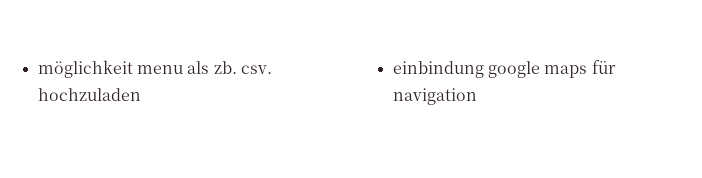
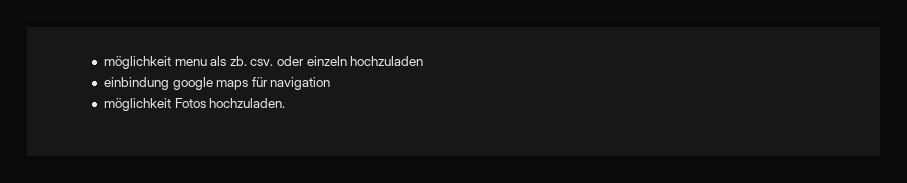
(272, 69) none -> [277,56,347,66] oder einzeln
(477, 96) none -> [103,98,286,111] // möglichkeit Fotos hochzuladen.

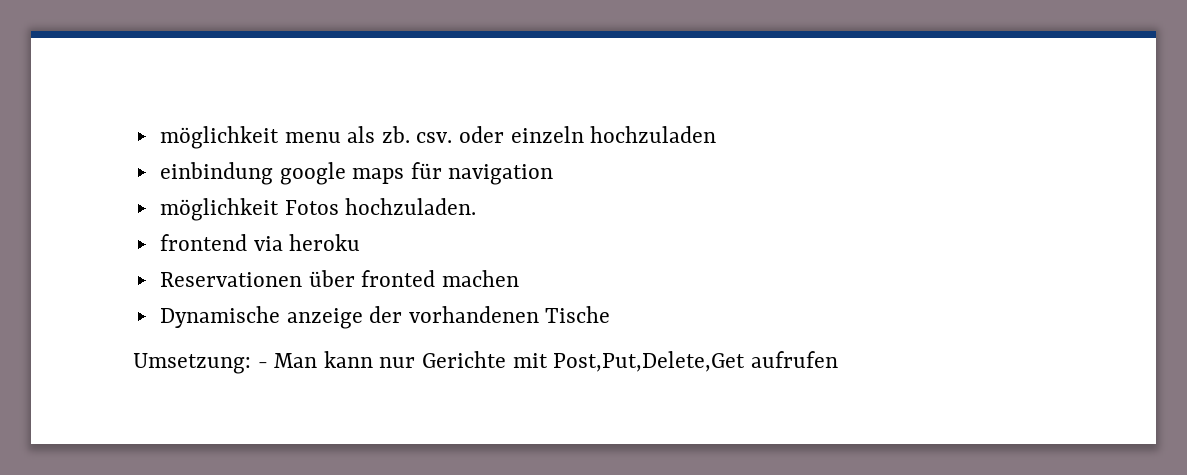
(286, 103) none -> [159,234,361,251] [159,270,519,287] [159,306,611,329] [133,351,838,374] // frontend via heroku // Reservationen über fronted machen // Dynamische anzeige der vorhandenen Tische // Umsetzung: - Man kann nur Gerichte mit Post,Put,Delete,Get aufrufen

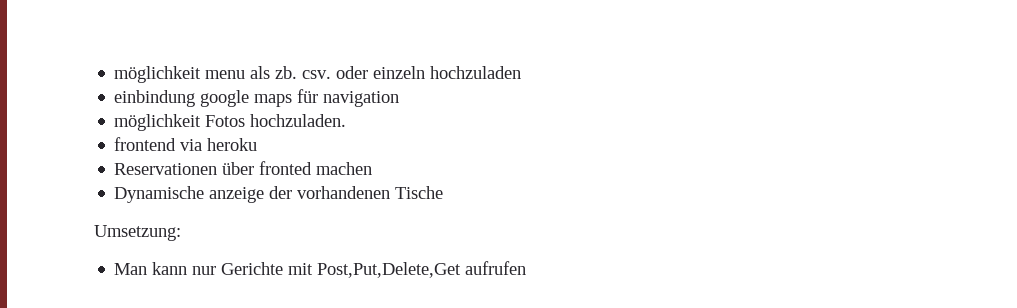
[257,362,268,368] - -> (181, 233) //

